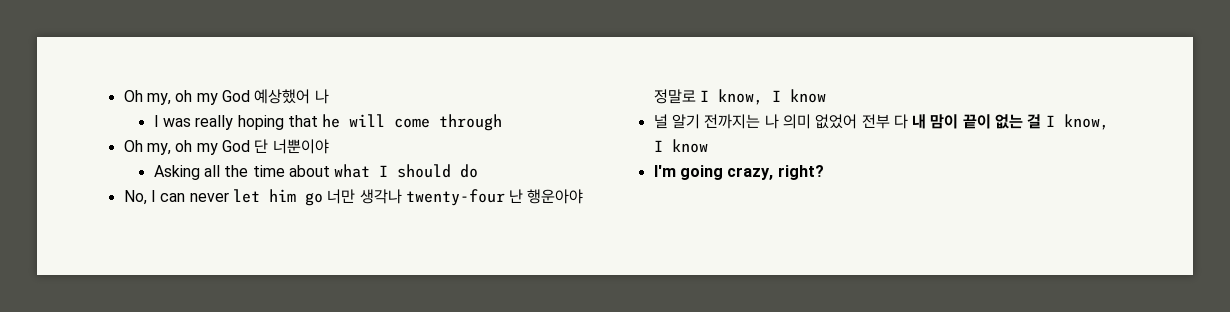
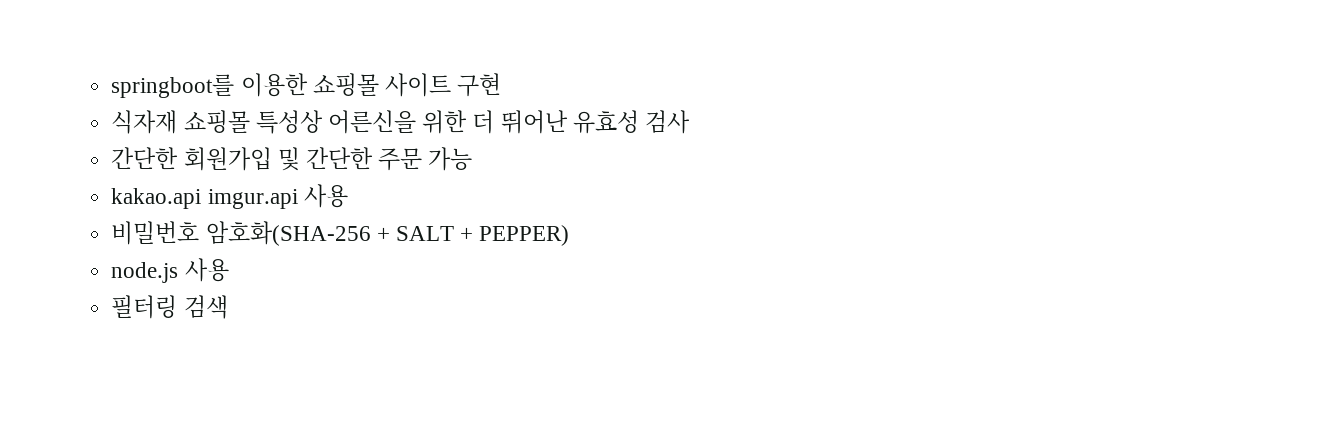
[123,89,329,105] [153,114,503,131] [123,139,329,155] [153,164,479,180] [123,189,584,206] [653,89,826,105] [653,114,1109,130] [653,139,708,153] [653,165,824,180] Oh my, oh my God 예상했어 나 // I was really hoping that he will come through // Oh my, oh my God 단 너뿐이야 // Asking all the time about what I should do // No, I can never let him go 너만 생각나 twenty-four 난 행운아야 정말로 I know, I know // 널 알기 전까지는 나 의미 없었어 전부 다 내 맘이 끝이 없는 걸 I know, I know // I'm going crazy, right? -> [111,73,502,98] [111,110,690,134] [111,147,473,171] [111,184,348,209] [111,221,570,246] [111,258,229,283] [111,295,228,319] springboot를 이용한 쇼핑몰 사이트 구현 // 식자재 쇼핑몰 특성상 어른신을 위한 더 뛰어난 유효성 검사 // 간단한 회원가입 및 간단한 주문 가능 // kakao.api imgur.api 사용 // 비밀번호 암호화(SHA-256 + SALT + PEPPER) // node.js 사용 // 필터링 검색

